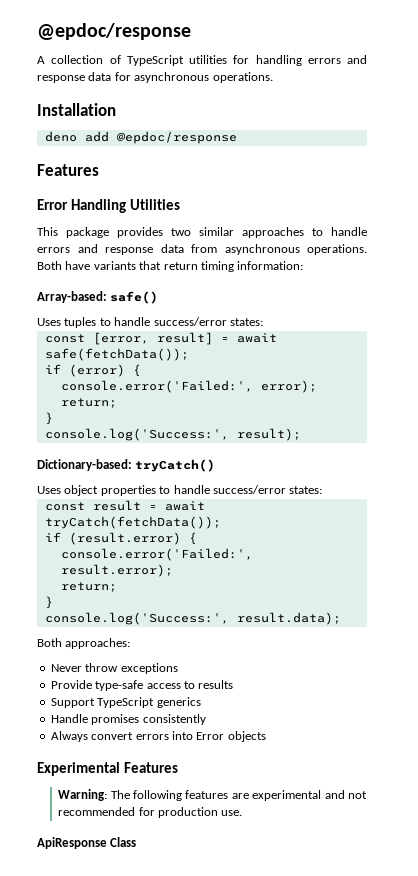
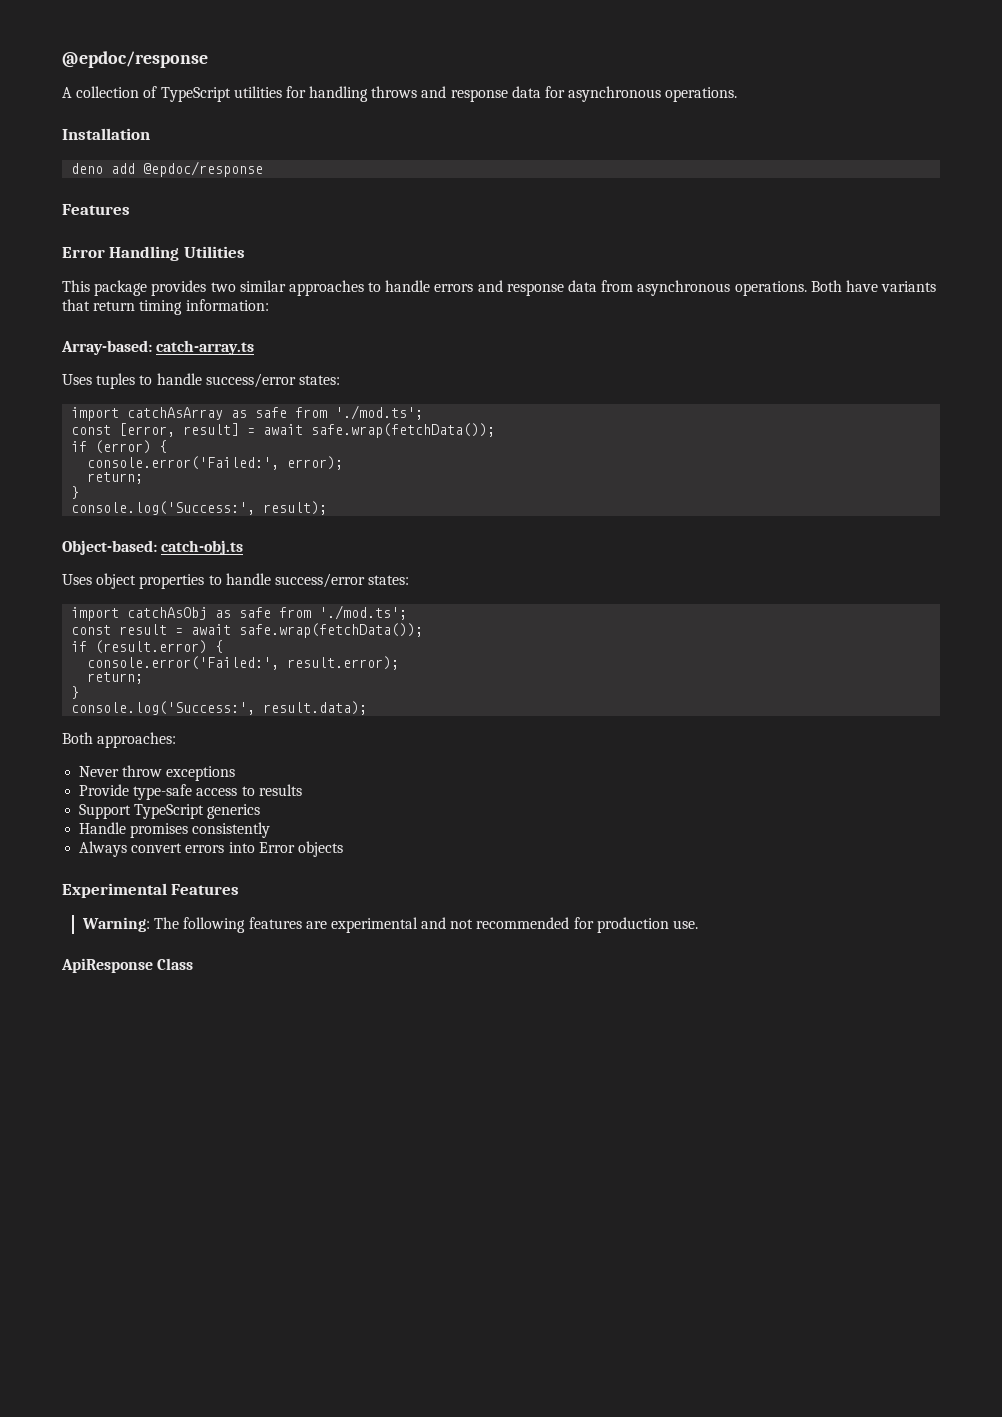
[307,58,341,64] errors -> [371,86,418,98] throws
[110,291,159,304] safe() -> [156,340,255,355] catch-array.ts
(263, 322) none -> [71,405,424,421] // import catchAsArray as safe from './mod.ts';
[44,348,189,361] safe(fetchData()); -> [311,423,496,438] safe.wrap(fetchData());
[37,459,216,472] Dictionary-based: tryCatch() -> [62,540,244,555] Object-based: catch-obj.ts
(323, 490) none -> [71,605,408,621] // import catchAsObj as safe from './mod.ts';
[44,516,221,529] tryCatch(fetchData()); -> [239,623,424,638] safe.wrap(fetchData());

